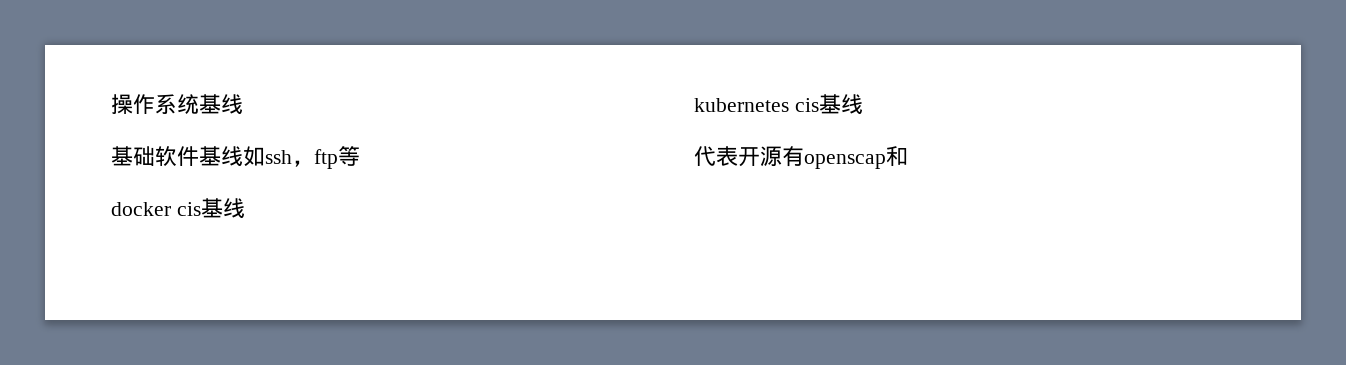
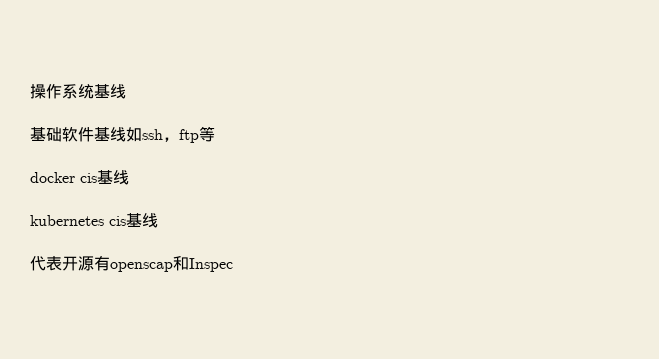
(908, 156) none -> [189,258,233,272] Inspec

